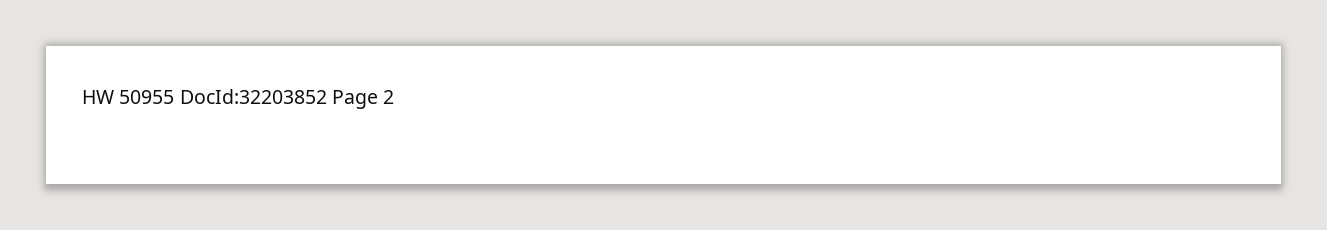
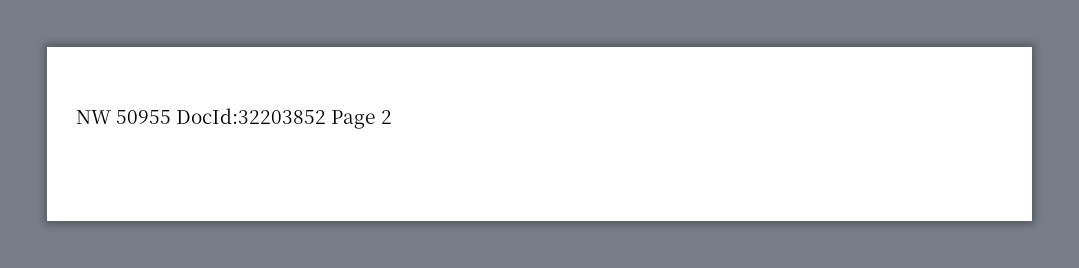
[82,90,114,104] HW -> [76,110,111,124] NW

